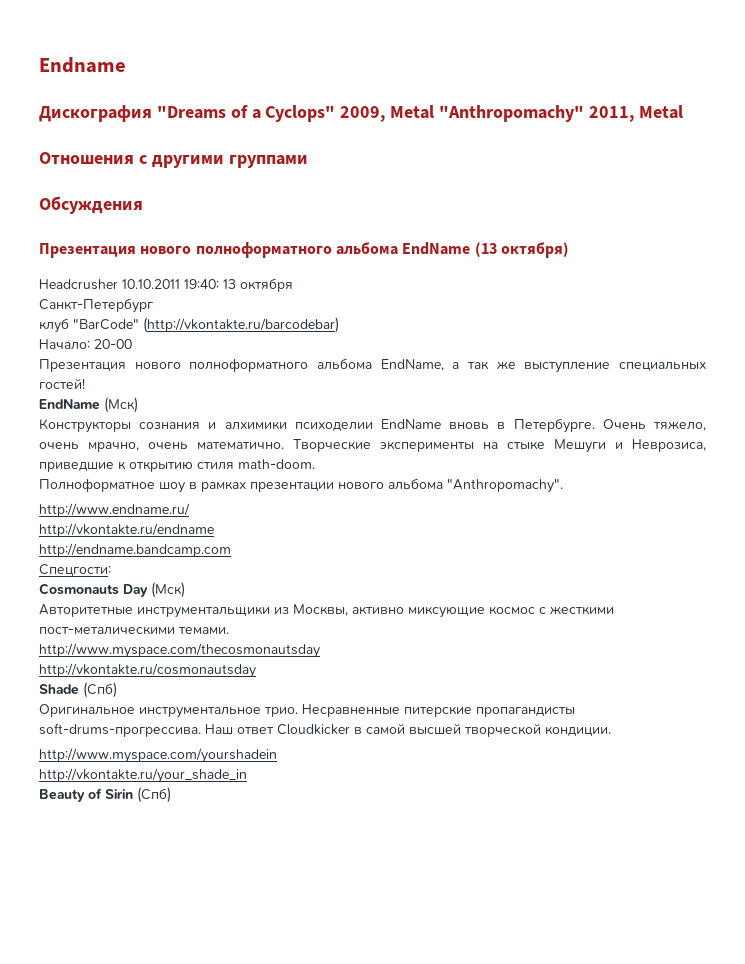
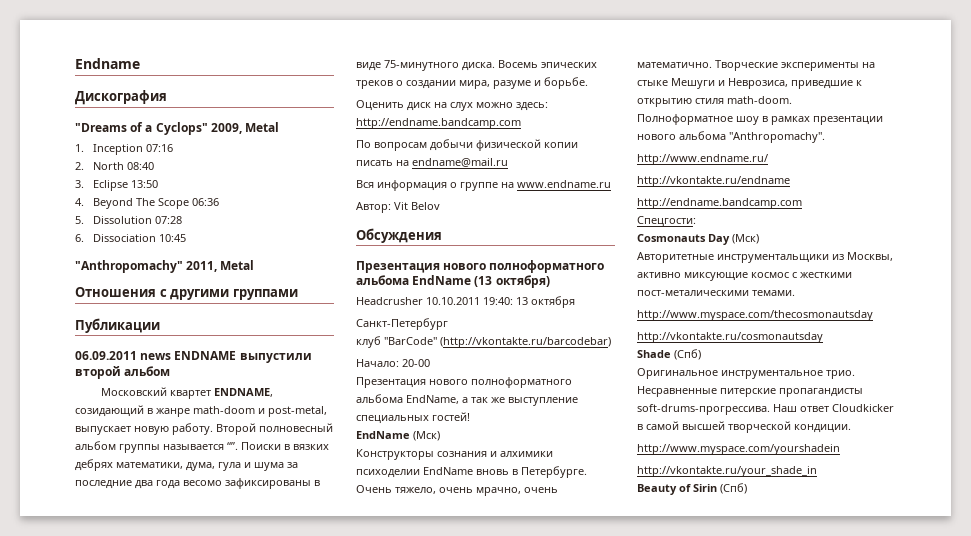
(152, 113) none -> (167, 97) //
(435, 112) none -> [75,144,173,155] [75,162,154,170] [75,180,158,191] [75,198,219,209] [75,216,182,224] [75,234,186,242] // 1. Inception 07:16 // 2. North 08:40 // 3. Eclipse 13:50 // 4. Beyond The Scope 06:36 // 5. Dissolution 07:28 // 6. Dissociation 10:45 //
(308, 161) none -> [75,318,160,333] [75,351,312,363] [75,366,171,379] [101,387,274,399] [75,405,327,417] [75,423,333,435] [75,441,329,453] [75,459,298,471] [75,478,320,489] [356,60,597,71] [356,77,588,89] [356,100,548,111] [356,118,521,129] [356,139,578,151] [356,158,508,167] [356,180,611,191] [356,202,440,213] // Публикации // 06.09.2011 news ENDNAME выпустили второй альбом // Московский квартет ENDNAME, созидающий в жанре math-doom и post-metal, выпускает новую работу. Второй полновесный альбом группы называется “”. Поиски в вязких дебрях математики, дума, гула и шума за последние два года весомо зафиксированы в виде 75-минутного диска. Восемь эпических треков о создании мира, разуме и борьбе. // Оценить диск на слух можно здесь: http://endname.bandcamp.com // По вопросам добычи физической копии писать на endname@mail.ru // Вся информация о группе на www.endname.ru // Автор: Vit Belov

